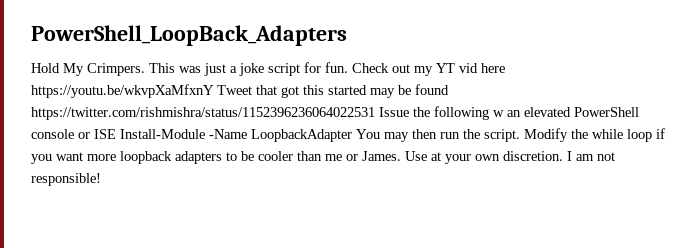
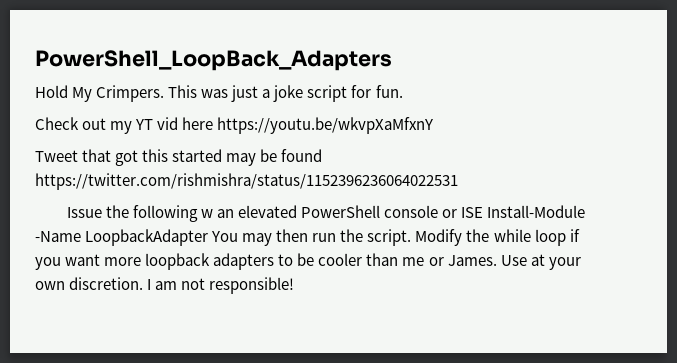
(348, 67) none -> (403, 91) //
(214, 91) none -> (434, 125) //
(375, 113) none -> (458, 181) //

